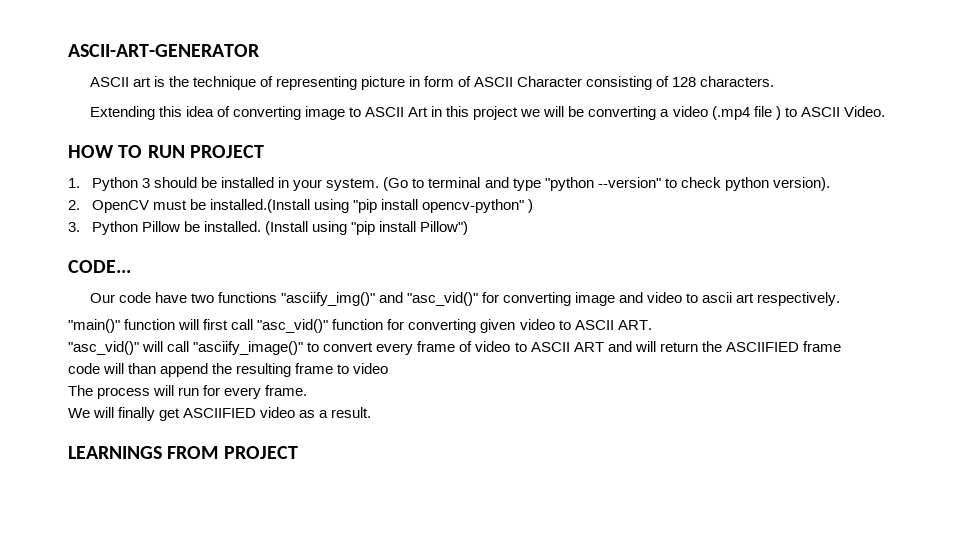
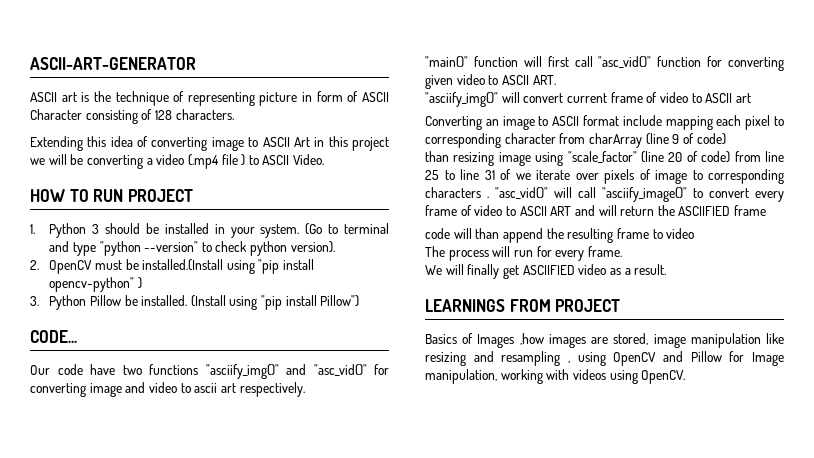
(652, 325) none -> [425,92,751,107] [425,115,784,130] [425,133,726,148] [425,151,784,166] [425,169,784,184] [425,187,489,198] "asciify_img()" will convert current frame of video to ASCII art // Converting an image to ASCII format include mapping each pixel to corresponding character from charArray (line 9 of code) // than resizing image using "scale_factor" (line 20 of code) from line 25 to line 31 of we iterate over pixels of image to corresponding characters .
(298, 452) none -> [425,333,784,348] [425,351,784,366] [425,369,686,384] // Basics of Images ,how images are stored, image manipulation like resizing and resampling , using OpenCV and Pillow for Image manipulation, working with videos using OpenCV.

